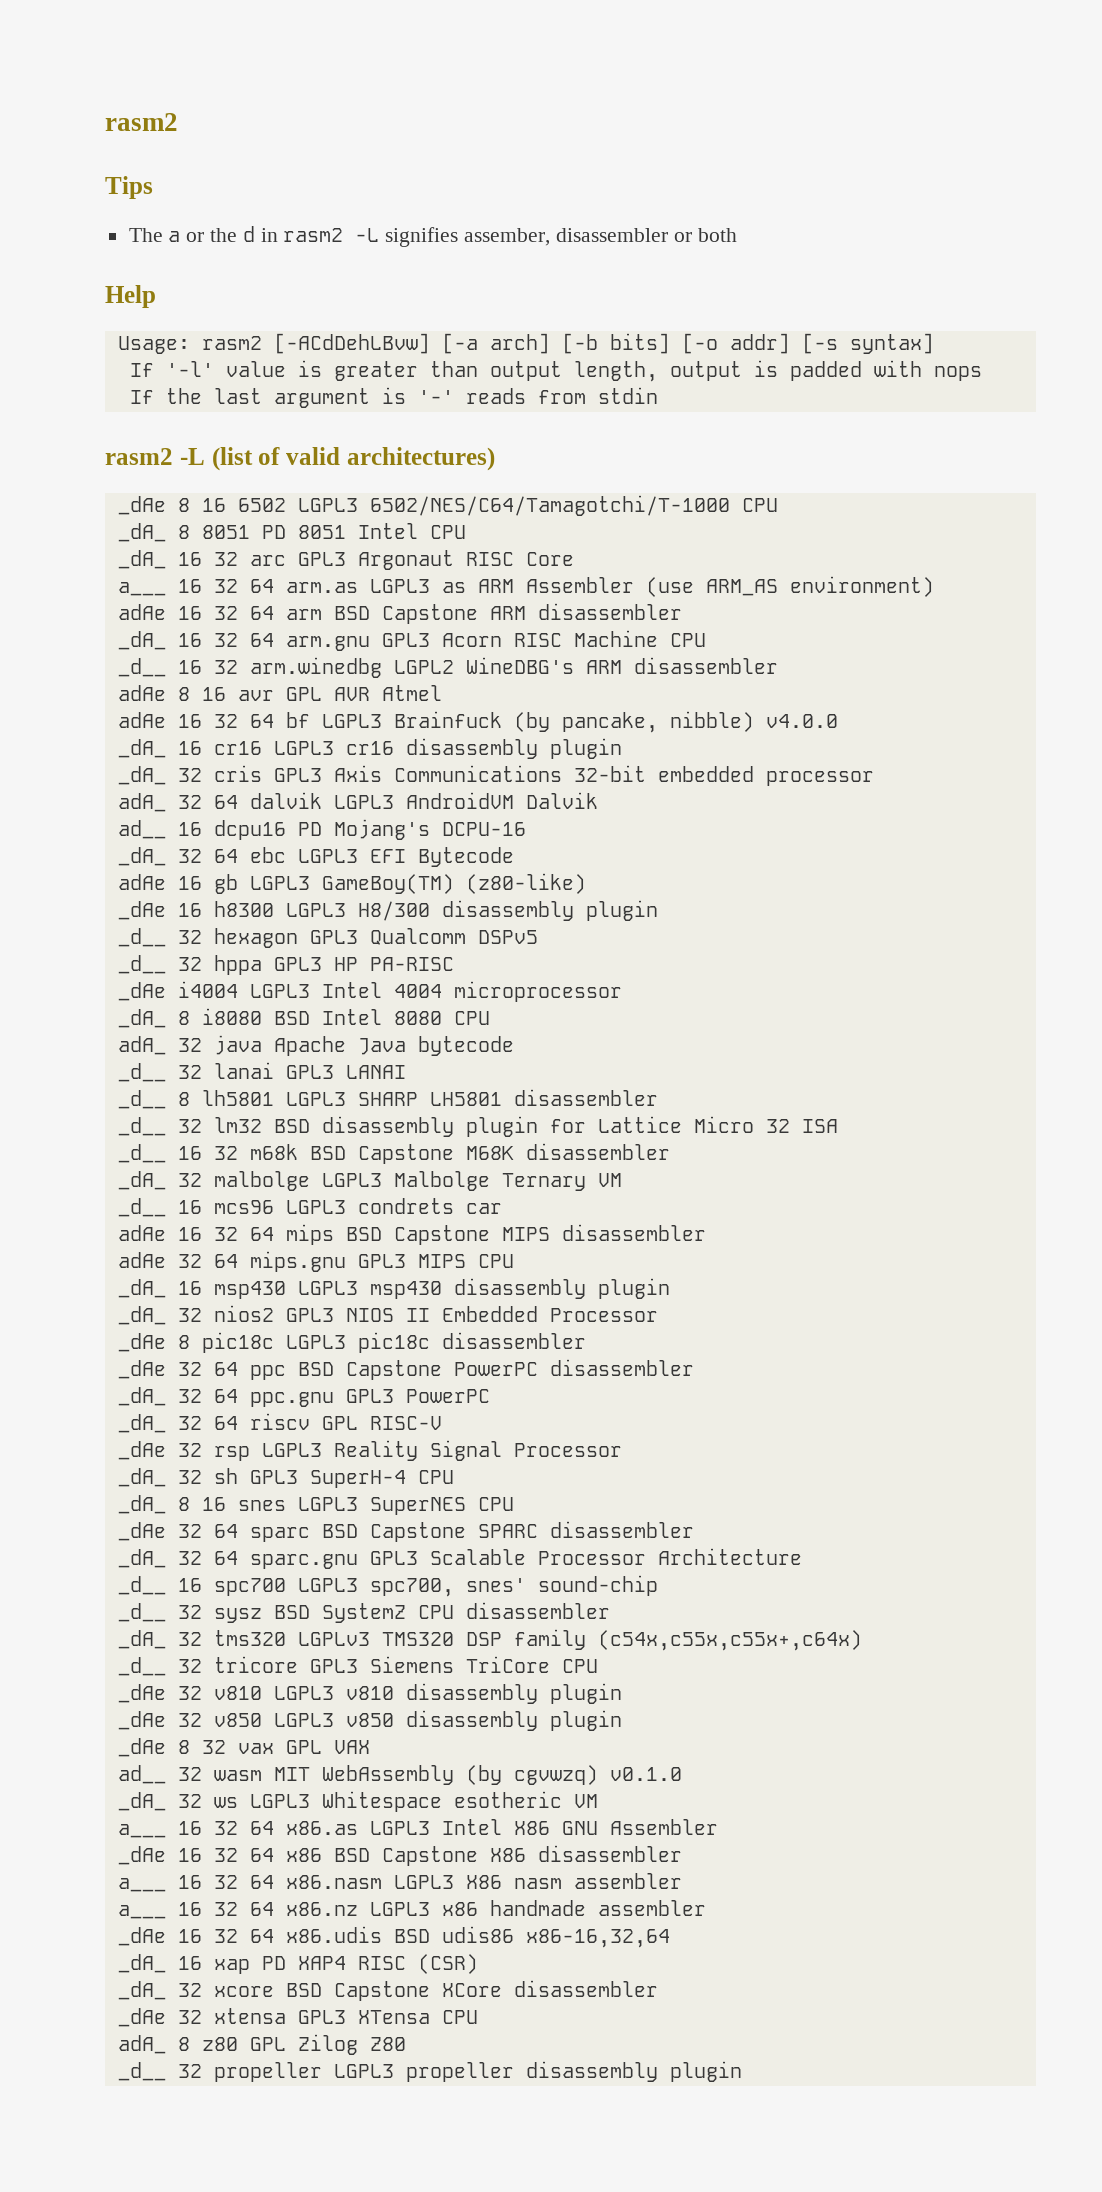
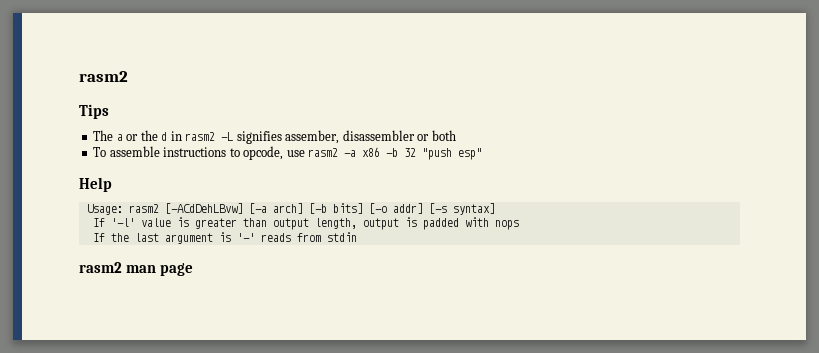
(737, 235) none -> [93,146,483,160] // To assemble instructions to opcode, use rasm2 -a x86 -b 32 "push esp"
[179,447,495,471] [117,495,778,516] [117,523,466,542] [117,550,574,570] [117,576,934,597] [117,603,682,624] [117,630,706,651] [117,657,778,678] [117,685,442,701] [117,711,838,733] [117,738,622,759] [117,765,874,786] [117,792,598,812] [117,819,526,840] [117,847,514,867] [117,873,586,894] [117,900,658,921] [117,928,538,948] [117,955,454,975] [117,981,622,1002] [117,1008,490,1028] [117,1035,514,1056] [117,1062,406,1082] [117,1089,658,1109] [117,1116,838,1137] [117,1143,670,1164] [117,1171,622,1191] [117,1198,502,1217] [117,1224,706,1245] [117,1251,514,1272] [117,1278,670,1299] [117,1305,658,1325] [117,1332,586,1353] [117,1359,694,1380] [117,1387,490,1407] [117,1413,442,1433] [117,1440,622,1461] [117,1468,454,1488] [117,1495,514,1515] [117,1521,694,1542] [117,1548,802,1569] [117,1575,658,1597] [117,1602,610,1623] [117,1629,862,1651] [117,1656,598,1676] [117,1683,622,1704] [117,1710,622,1731] [117,1738,370,1757] [117,1765,682,1785] [117,1791,598,1812] [117,1819,718,1838] [117,1845,682,1866] [117,1873,682,1892] [117,1900,706,1919] [117,1926,670,1948] [117,1954,478,1974] [117,1980,658,2001] [117,2008,478,2027] [117,2034,406,2055] [117,2061,742,2082] -L (list of valid architectures) // _dAe 8 16 6502 LGPL3 6502/NES/C64/Tamagotchi/T-1000 CPU // _dA_ 8 8051 PD 8051 Intel CPU // _dA_ 16 32 arc GPL3 Argonaut RISC Core // a___ 16 32 64 arm.as LGPL3 as ARM Assembler (use ARM_AS environment) // adAe 16 32 64 arm BSD Capstone ARM disassembler // _dA_ 16 32 64 arm.gnu GPL3 Acorn RISC Machine CPU // _d__ 16 32 arm.winedbg LGPL2 WineDBG's ARM disassembler // adAe 8 16 avr GPL AVR Atmel // adAe 16 32 64 bf LGPL3 Brainfuck (by pancake, nibble) v4.0.0 // _dA_ 16 cr16 LGPL3 cr16 disassembly plugin // _dA_ 32 cris GPL3 Axis Communications 32-bit embedded processor // adA_ 32 64 dalvik LGPL3 AndroidVM Dalvik // ad__ 16 dcpu16 PD Mojang's DCPU-16 // _dA_ 32 64 ebc LGPL3 EFI Bytecode // adAe 16 gb LGPL3 GameBoy(TM) (z80-like) // _dAe 16 h8300 LGPL3 H8/300 disassembly plugin // _d__ 32 hexagon GPL3 Qualcomm DSPv5 // _d__ 32 hppa GPL3 HP PA-RISC // _dAe i4004 LGPL3 Intel 4004 microprocessor // _dA_ 8 i8080 BSD Intel 8080 CPU // adA_ 32 java Apache Java bytecode // _d__ 32 lanai GPL3 LANAI // _d__ 8 lh5801 LGPL3 SHARP LH5801 disassembler // _d__ 32 lm32 BSD disassembly plugin for Lattice Micro 32 ISA // _d__ 16 32 m68k BSD Capstone M68K disassembler // _dA_ 32 malbolge LGPL3 Malbolge Ternary VM // _d__ 16 mcs96 LGPL3 condrets car // adAe 16 32 64 mips BSD Capstone MIPS disassembler // adAe 32 64 mips.gnu GPL3 MIPS CPU // _dA_ 16 msp430 LGPL3 msp430 disassembly plugin // _dA_ 32 nios2 GPL3 NIOS II Embedded Processor // _dAe 8 pic18c LGPL3 pic18c disassembler // _dAe 32 64 ppc BSD Capstone PowerPC disassembler // _dA_ 32 64 ppc.gnu GPL3 PowerPC // _dA_ 32 64 riscv GPL RISC-V // _dAe 32 rsp LGPL3 Reality Signal Processor // _dA_ 32 sh GPL3 SuperH-4 CPU // _dA_ 8 16 snes LGPL3 SuperNES CPU // _dAe 32 64 sparc BSD Capstone SPARC disassembler // _dA_ 32 64 sparc.gnu GPL3 Scalable Processor Architecture // _d__ 16 spc700 LGPL3 spc700, snes' sound-chip // _d__ 32 sysz BSD SystemZ CPU disassembler // _dA_ 32 tms320 LGPLv3 TMS320 DSP family (c54x,c55x,c55x+,c64x) // _d__ 32 tricore GPL3 Siemens TriCore CPU // _dAe 32 v810 LGPL3 v810 disassembly plugin // _dAe 32 v850 LGPL3 v850 disassembly plugin // _dAe 8 32 vax GPL VAX // ad__ 32 wasm MIT WebAssembly (by cgvwzq) v0.1.0 // _dA_ 32 ws LGPL3 Whitespace esotheric VM // a___ 16 32 64 x86.as LGPL3 Intel X86 GNU Assembler // _dAe 16 32 64 x86 BSD Capstone X86 disassembler // a___ 16 32 64 x86.nasm LGPL3 X86 nasm assembler // a___ 16 32 64 x86.nz LGPL3 x86 handmade assembler // _dAe 16 32 64 x86.udis BSD udis86 x86-16,32,64 // _dA_ 16 xap PD XAP4 RISC (CSR) // _dA_ 32 xcore BSD Capstone XCore disassembler // _dAe 32 xtensa GPL3 XTensa CPU // adA_ 8 z80 GPL Zilog Z80 // _d__ 32 propeller LGPL3 propeller disassembly plugin -> [126,263,194,276] man page

